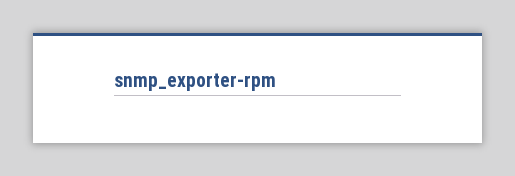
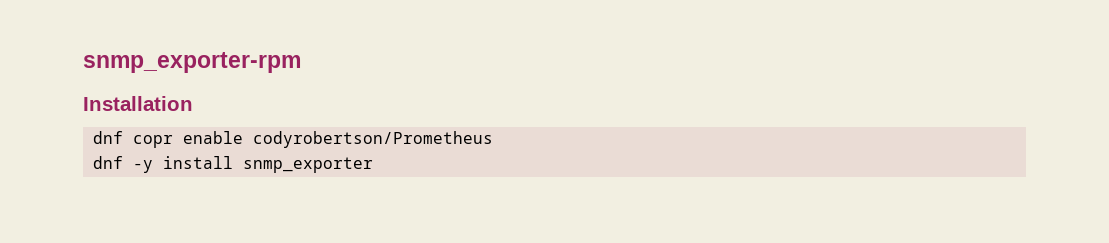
(276, 82) none -> [83,96,193,111] [92,131,493,148] [92,156,373,173] // Installation // dnf copr enable codyrobertson/Prometheus // dnf -y install snmp_exporter

